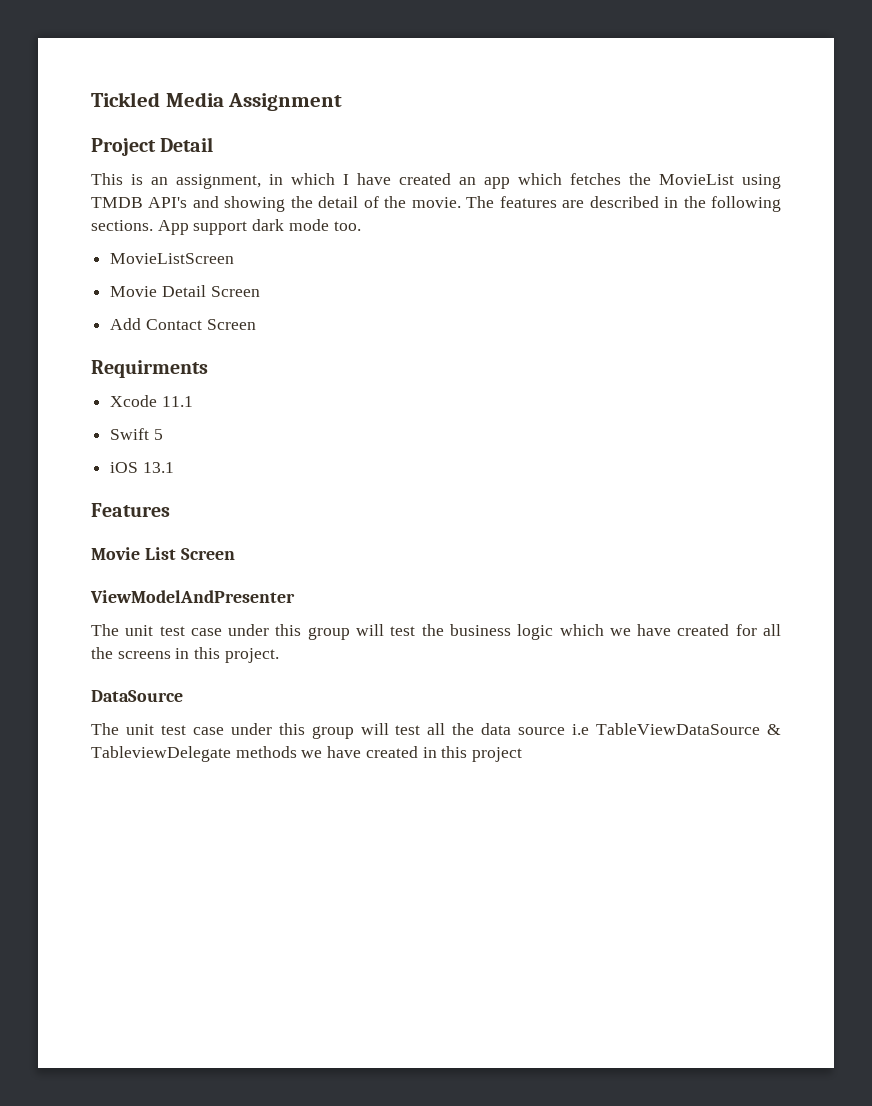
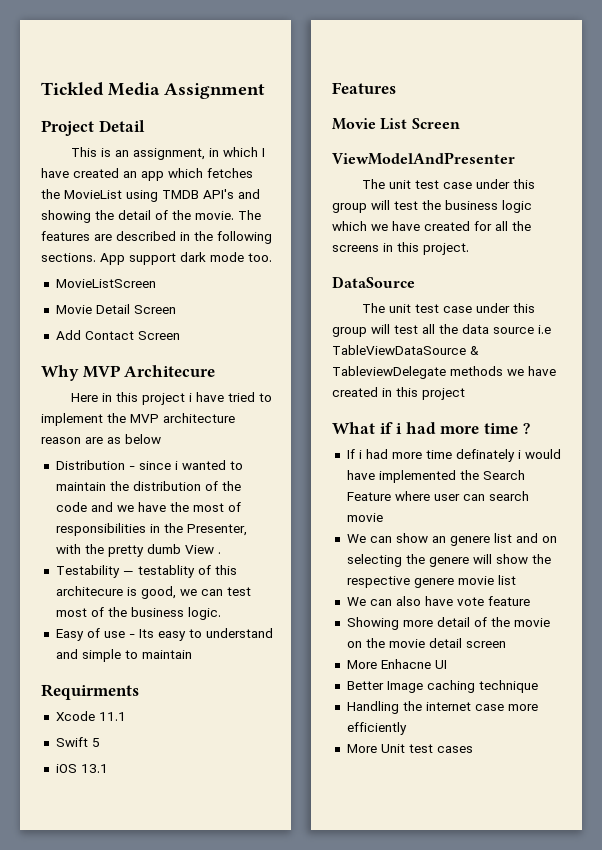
(256, 324) none -> [41,365,216,381] [71,392,273,405] [41,413,235,426] [41,434,161,444] [55,460,243,470] [55,481,241,491] [55,502,241,512] [55,523,247,536] [55,544,221,557] [55,565,237,578] [55,586,251,599] [55,607,221,620] [55,628,273,641] [55,649,192,662] // Why MVP Architecure // Here in this project i have tried to implement the MVP architecture reason are as below // Distribution - since i wanted to maintain the distribution of the code and we have the most of responsibilities in the Presenter, with the pretty dumb View . // Testability — testablity of this architecure is good, we can test most of the business logic. // Easy of use - Its easy to understand and simple to maintain
(523, 754) none -> [332,422,530,434] [346,449,561,462] [346,470,525,483] [346,491,529,501] [346,513,383,522] [346,533,557,546] [346,554,551,567] [346,575,516,588] [346,596,530,606] [346,617,550,630] [346,638,506,648] [346,659,447,669] [346,680,538,693] [346,701,538,714] [346,722,407,735] [346,744,473,753] // What if i had more time ? // If i had more time definately i would have implemented the Search Feature where user can search movie // We can show an genere list and on selecting the genere will show the respective genere movie list // We can also have vote feature // Showing more detail of the movie on the movie detail screen // More Enhacne UI // Better Image caching technique // Handling the internet case more efficiently // More Unit test cases

